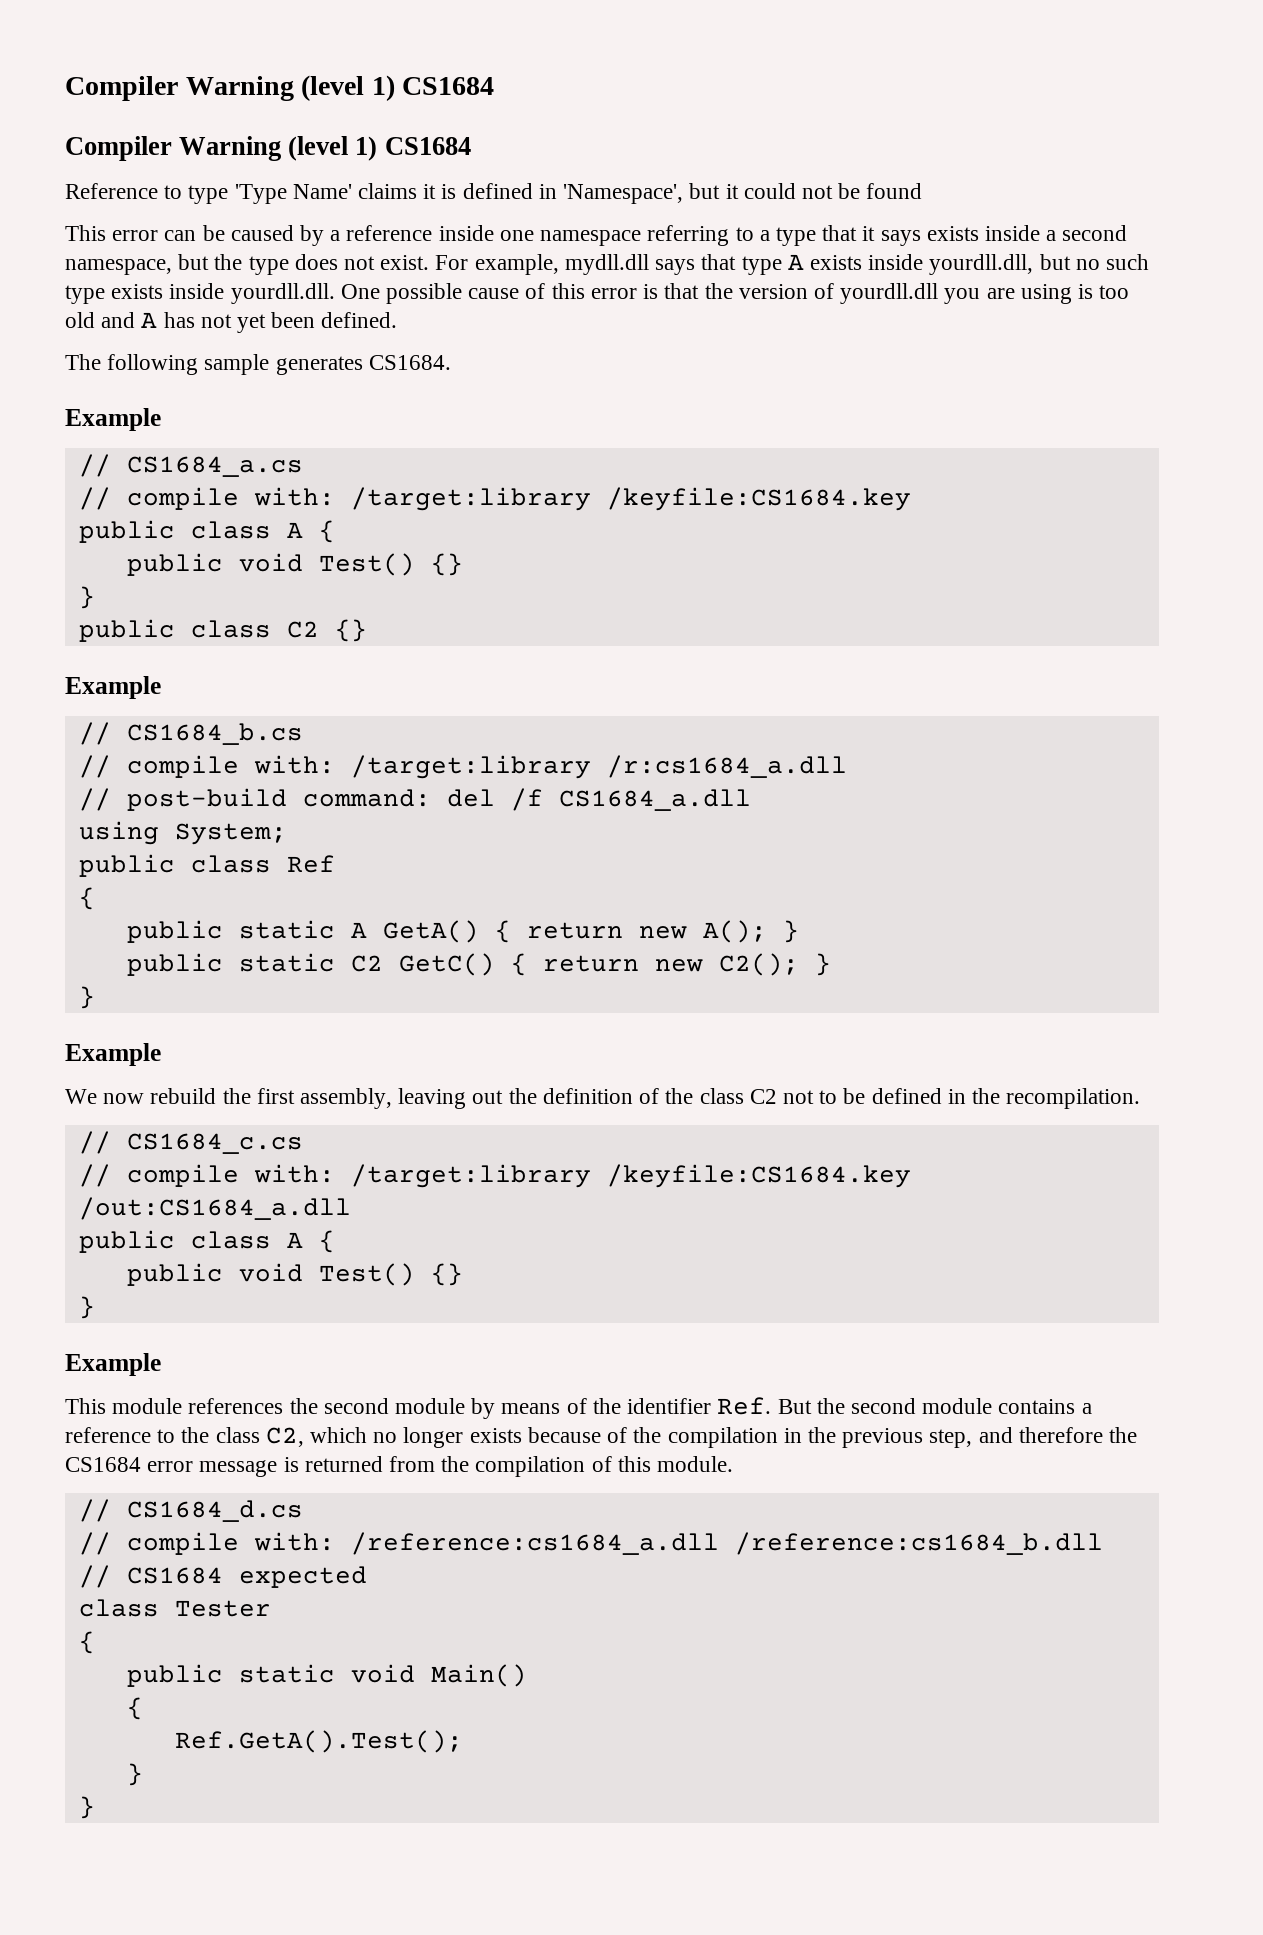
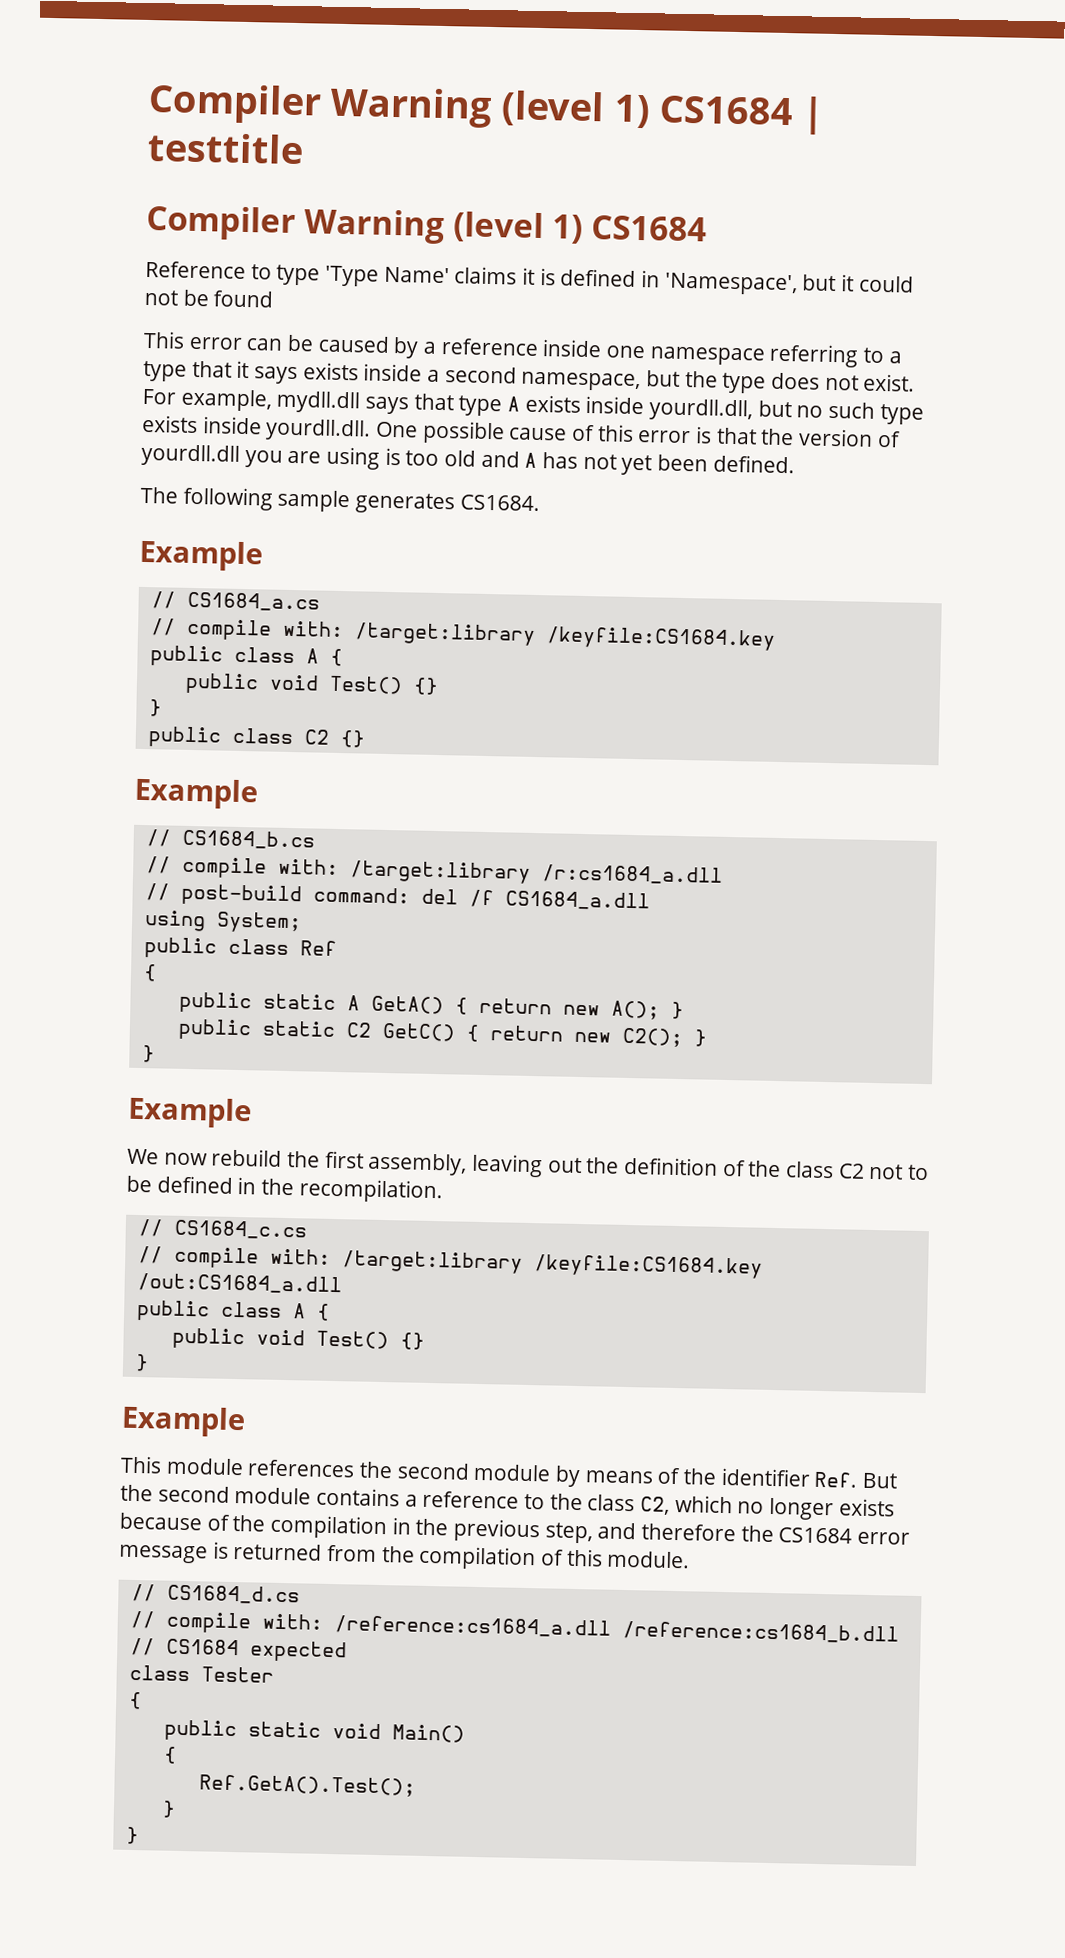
[65,75,495,101] Compiler Warning (level 1) CS1684 -> [148,82,826,135] [147,131,304,165] Compiler Warning (level 1) CS1684 | testtitle

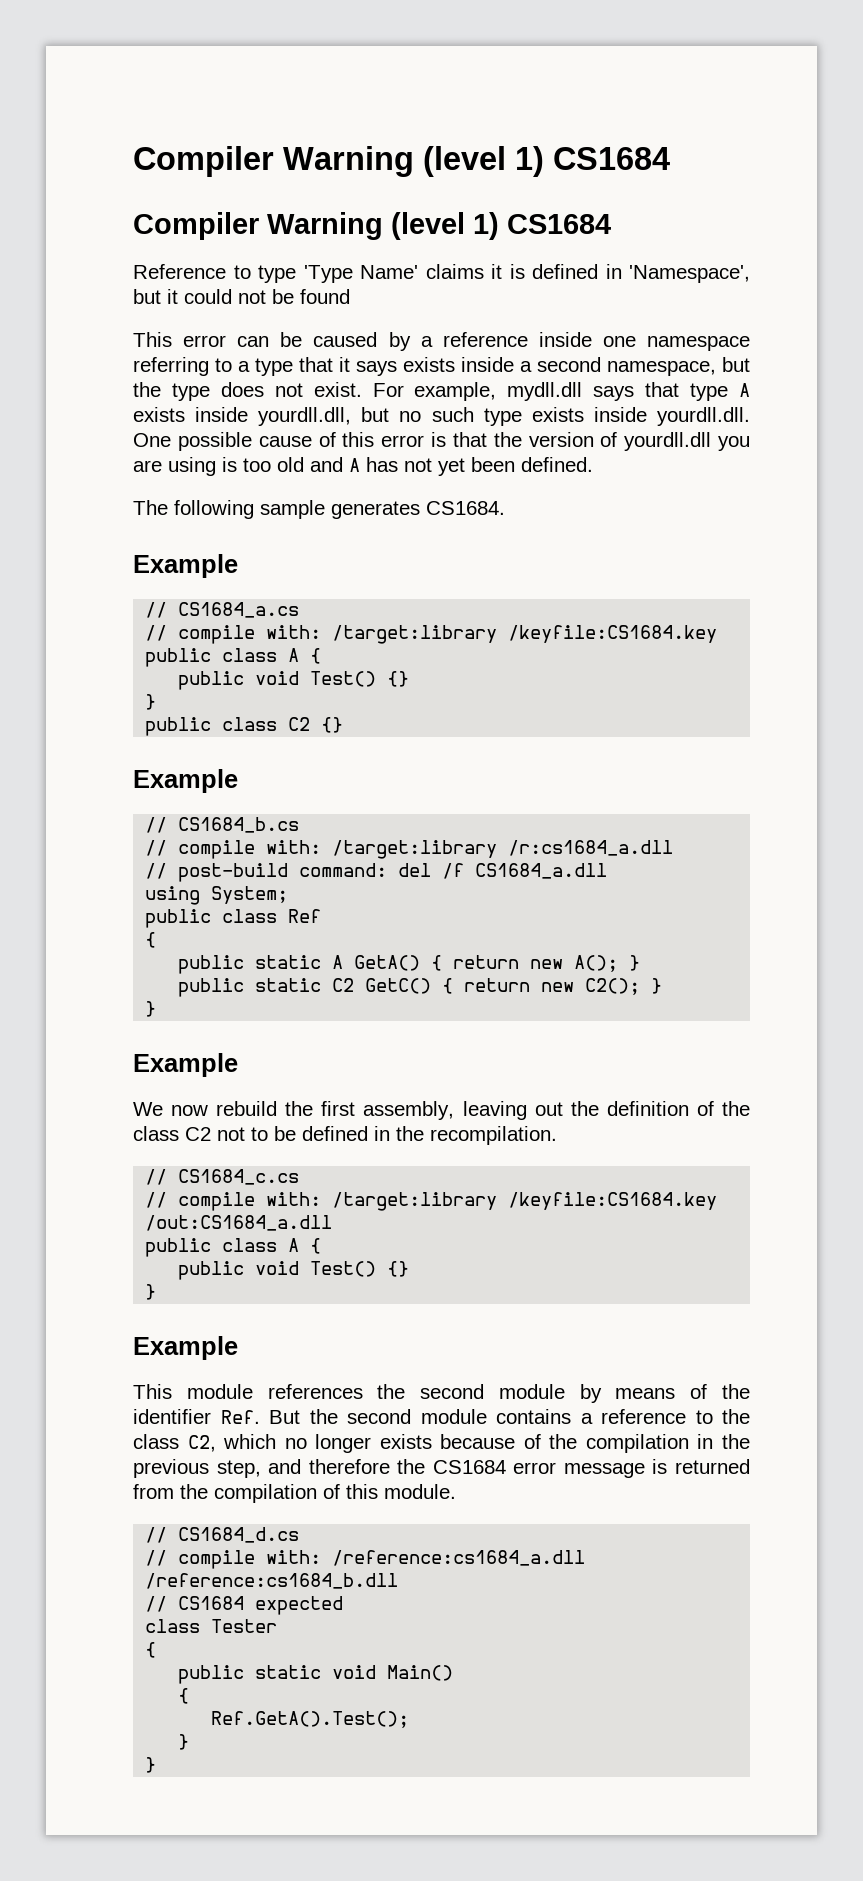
[148,82,826,135] [147,131,304,165] Compiler Warning (level 1) CS1684 | testtitle -> [133,146,670,177] Compiler Warning (level 1) CS1684

